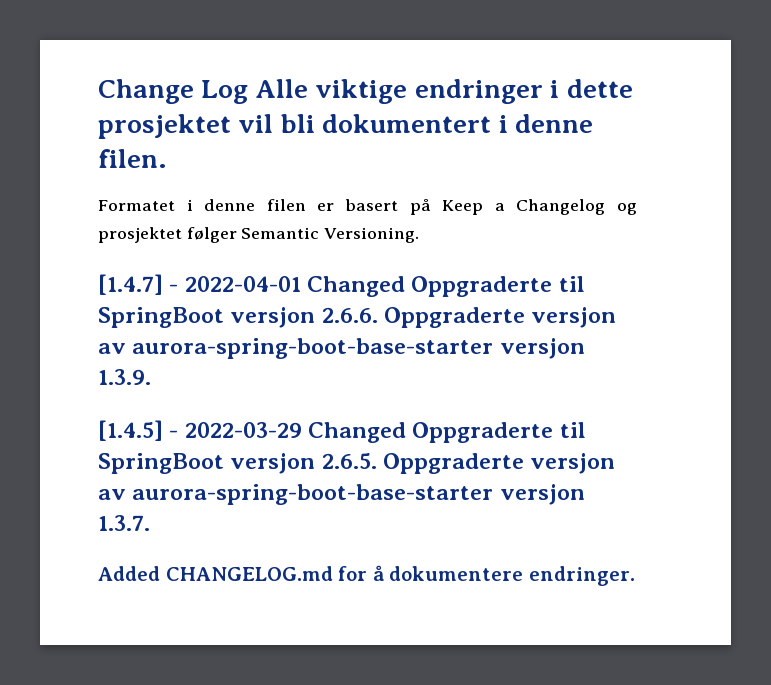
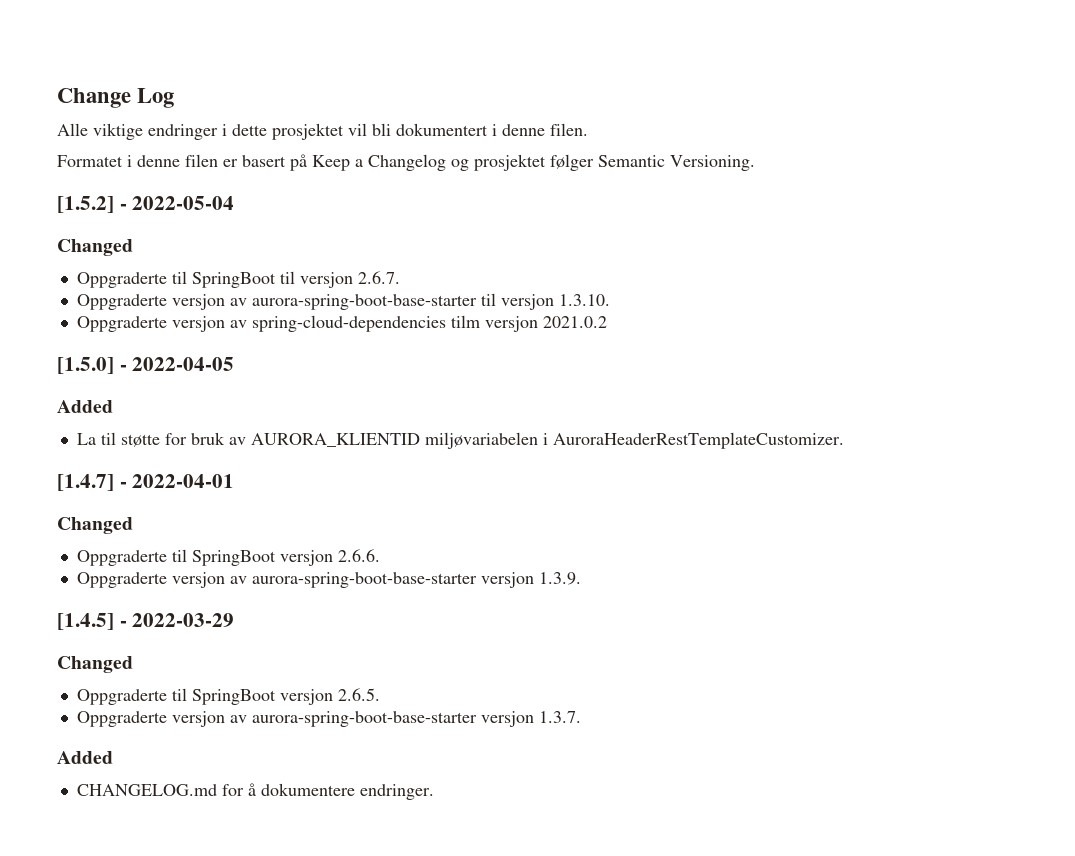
(249, 92) none -> (175, 98) //
(420, 235) none -> [57,196,235,213] [57,239,133,256] [76,271,400,288] [76,293,610,310] [76,315,607,332] [57,357,235,374] [57,400,113,413] [76,432,844,449] // [1.5.2] - 2022-05-04 // Changed // Oppgraderte til SpringBoot til versjon 2.6.7. // Oppgraderte versjon av aurora-spring-boot-base-starter til versjon 1.3.10. // Oppgraderte versjon av spring-cloud-dependencies tilm versjon 2021.0.2 // [1.5.0] - 2022-04-05 // Added // La til støtte for bruk av AURORA_KLIENTID miljøvariabelen i AuroraHeaderRestTemplateCustomizer.
[307,276,406,297] Changed -> [57,517,133,534] // Changed //
(378, 315) none -> (380, 555) //
[308,422,407,443] Changed -> [57,656,133,673] // Changed //
(377, 461) none -> (380, 694) //
(160, 573) none -> (113, 757) //

